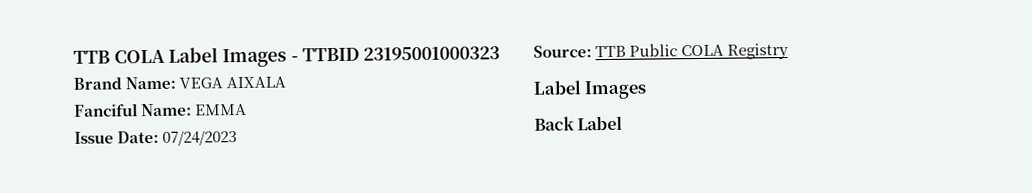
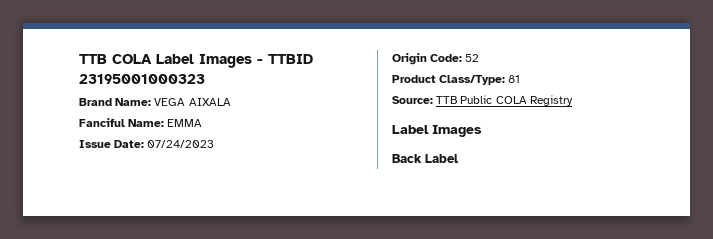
(238, 138) none -> [392,53,480,65] [392,75,521,85] // Origin Code: 52 // Product Class/Type: 81

